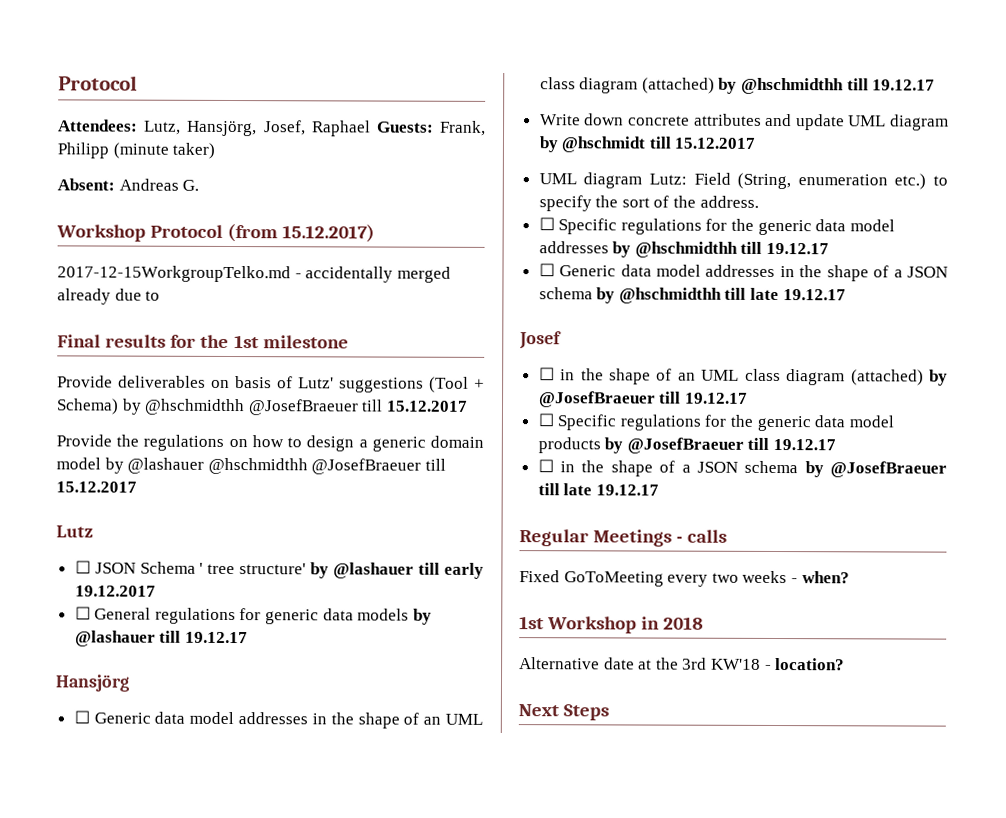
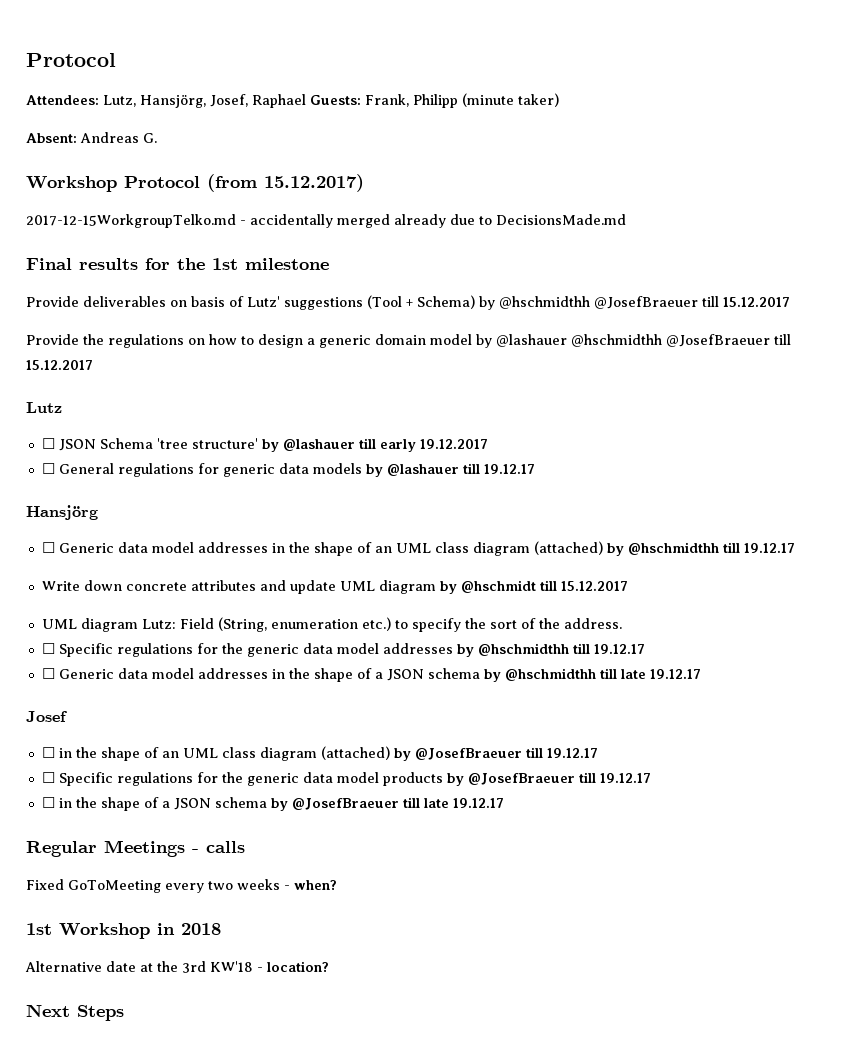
(161, 295) none -> [495,214,626,225] DecisionsMade.md
[199,562,236,575] ' tree -> [156,438,188,449] 'tree

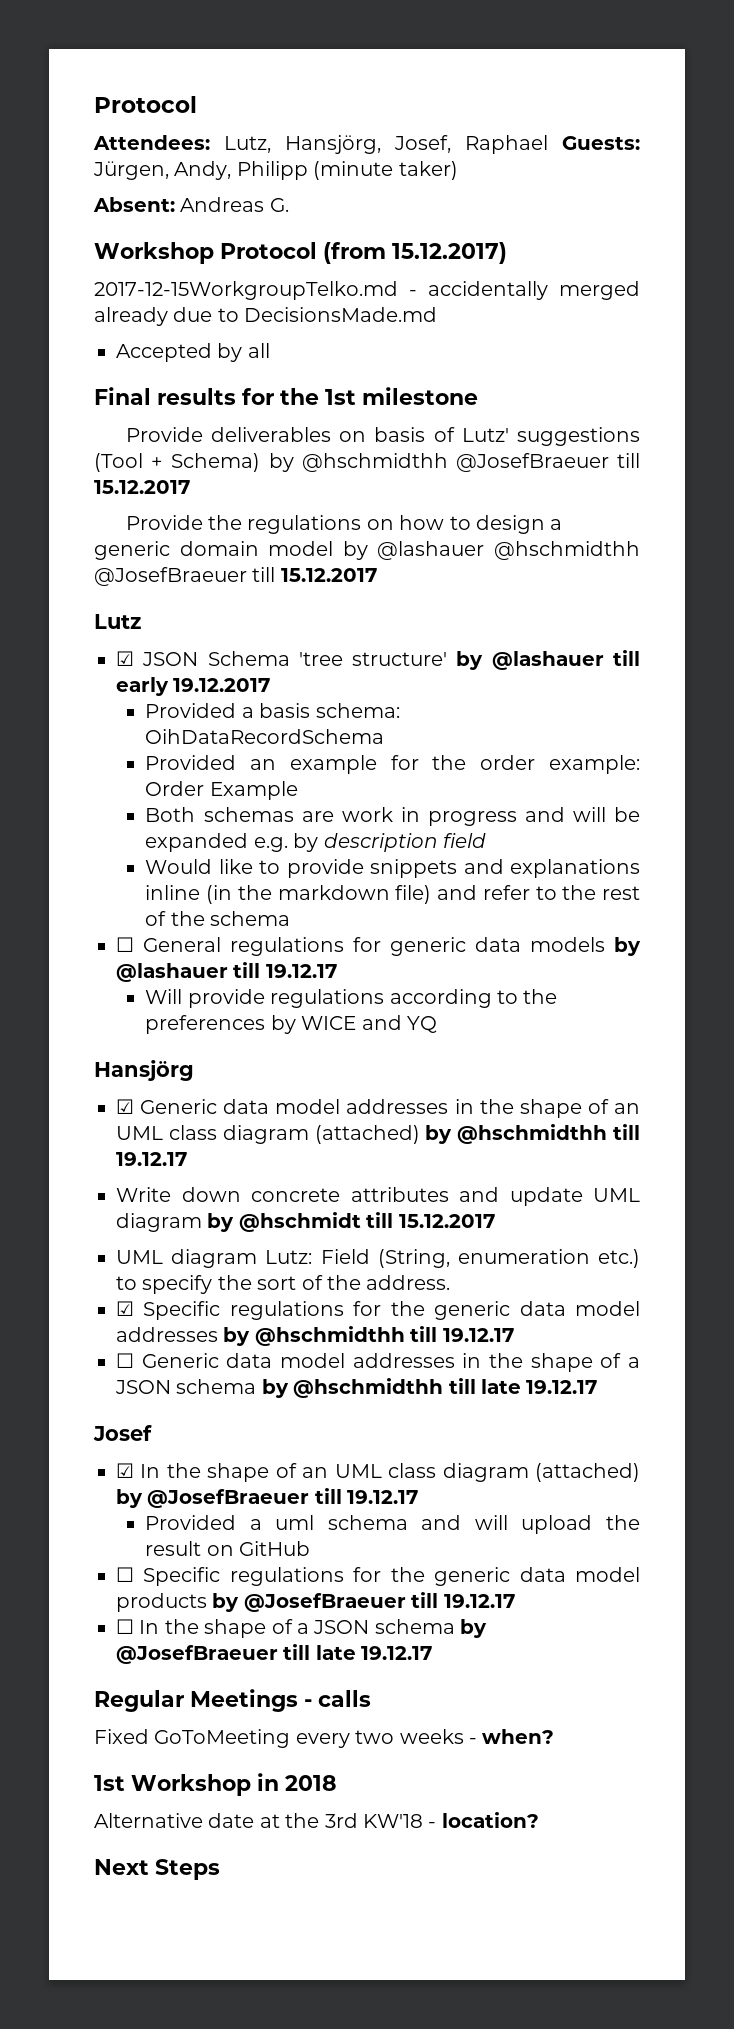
[365,94,409,107] Frank, -> [93,161,232,180] Jürgen, Andy,
(626, 219) none -> [116,343,270,362] // Accepted by all
[41,438,55,449] ☐ -> [116,651,134,666] ☑
(488, 444) none -> [145,703,400,718] [145,729,385,744] [145,755,641,774] [145,781,298,800] [145,807,641,826] [145,833,487,852] [145,859,640,878] [145,885,641,904] [145,911,291,926] // Provided a basis schema: OihDataRecordSchema // Provided an example for the order example: Order Example // Both schemas are work in progress and will be expanded e.g. by description field // Would like to provide snippets and explanations inline (in the markdown file) and refer to the rest of the schema
(535, 469) none -> [145,989,558,1008] [145,1015,438,1034] // Will provide regulations according to the preferences by WICE and YQ
[41,542,55,553] ☐ -> [116,1099,134,1114] ☑
[41,643,55,654] ☐ -> [116,1301,134,1316] ☑
[41,747,72,758] ☐ in -> [116,1463,161,1478] ☑ In
(598, 753) none -> [145,1515,641,1534] [145,1541,311,1556] // Provided a uml schema and will upload the result on GitHub
[58,798,72,808] in -> [139,1620,160,1634] In

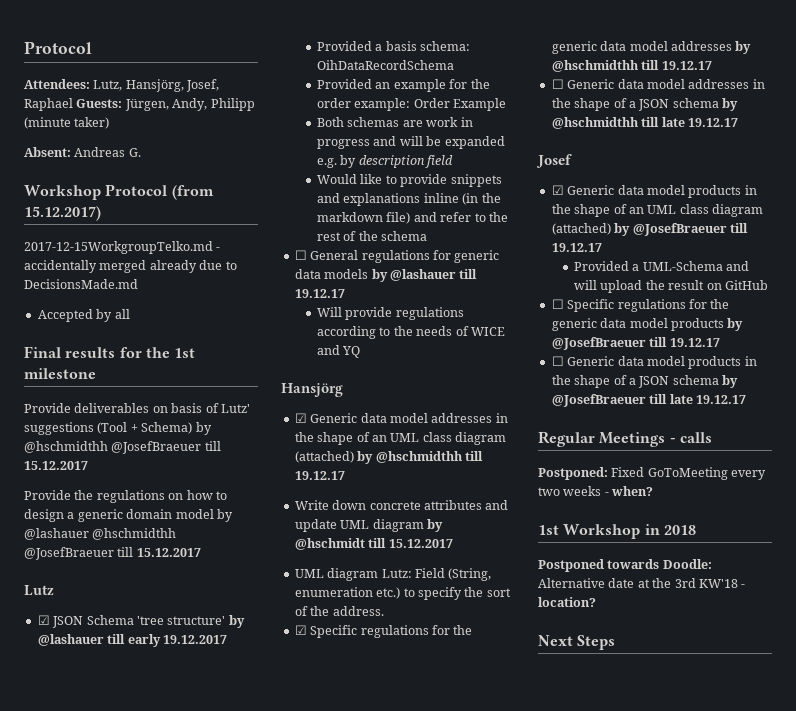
[145,1015,296,1034] preferences by -> [416,326,469,336] needs of
[140,1464,161,1478] In -> [567,185,757,198] Generic data model products in
[275,1515,408,1530] uml schema -> [642,261,723,271] UML-Schema
[139,1620,160,1634] In -> [567,356,757,369] Generic data model products in
(371, 1698) none -> [538,467,608,480] Postponed:
(337, 1783) none -> [538,559,712,572] Postponed towards Doodle:

